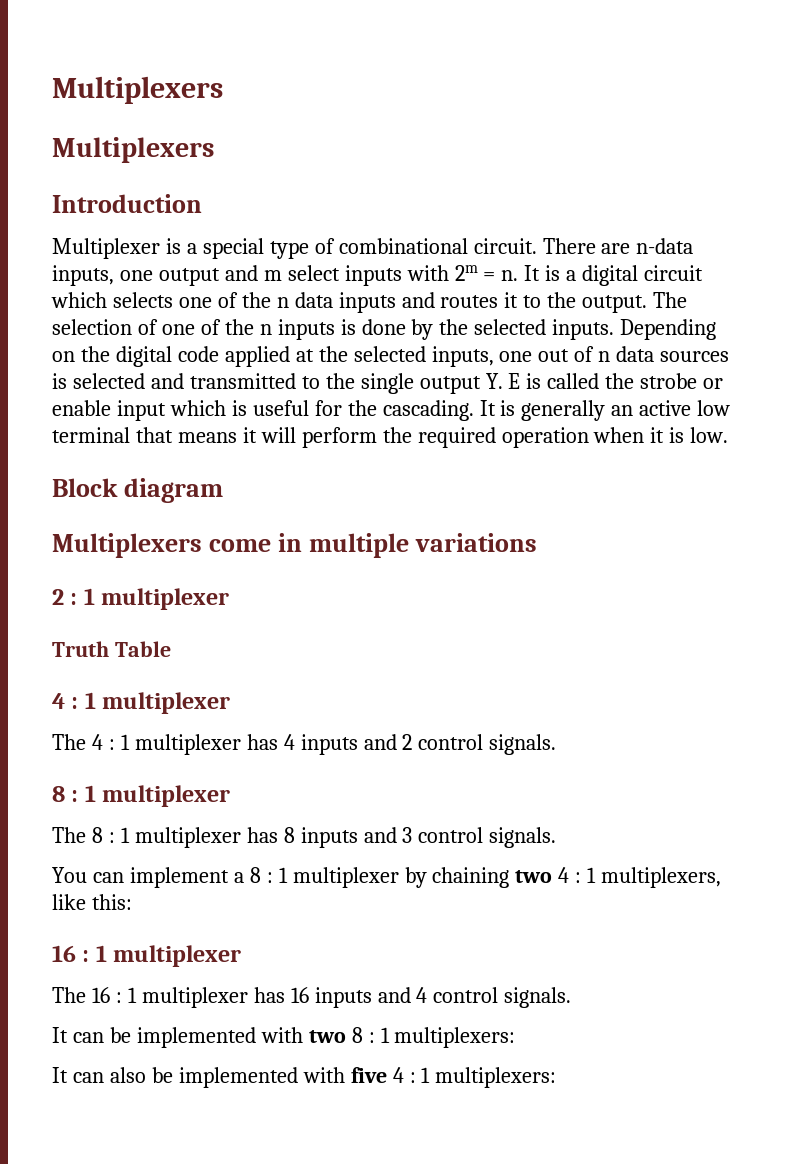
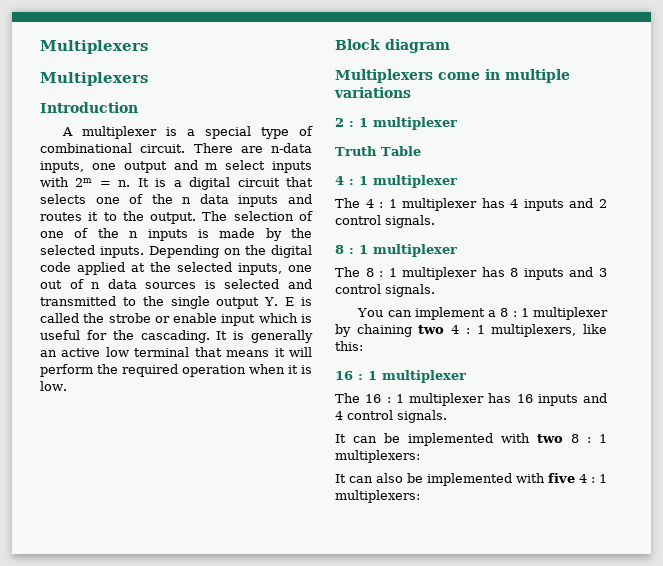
[52,238,160,259] Multiplexer -> [62,126,158,139] A multiplexer
[51,292,107,308] which -> [286,177,313,187] that
[361,319,406,335] done -> [219,228,256,238] made

